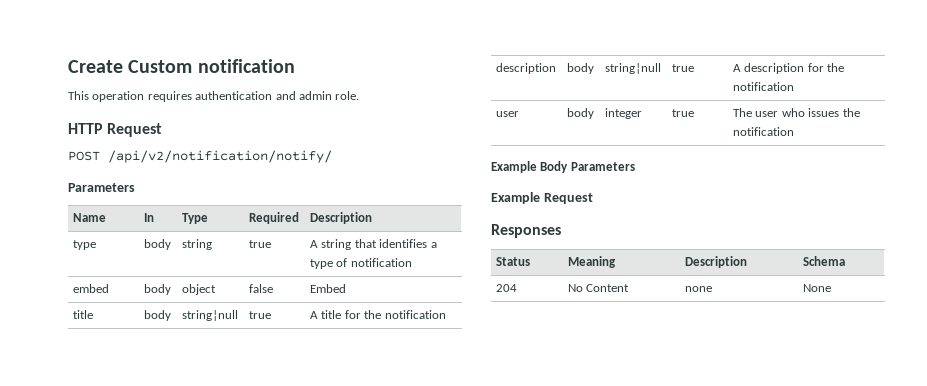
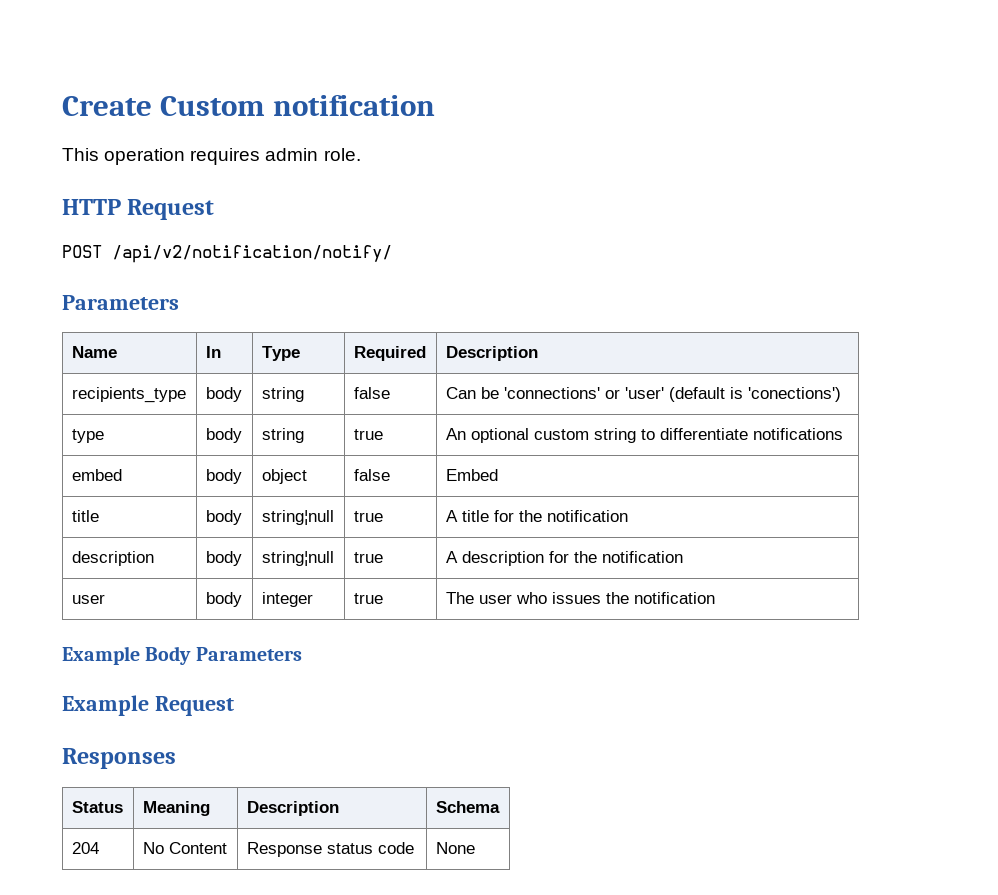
[195,91,296,100] authentication and -> (261, 156) none
[73,240,97,250] [144,239,172,250] [182,239,213,250] [249,240,272,248] [310,239,437,250] [310,258,412,269] type | body | string | true | A string that identifies a type of notification -> [71,387,186,403] [205,387,242,402] [261,387,304,402] [353,387,390,399] [445,387,841,402] [71,429,104,443] [205,428,242,443] [261,428,304,443] [353,429,383,440] [445,428,843,443] recipients_type | body | string | false | Can be 'connections' or 'user' (default is 'conections') // type | body | string | true | An optional custom string to differentiate notifications
[685,286,713,292] | none -> [246,842,414,857] | Response status code

